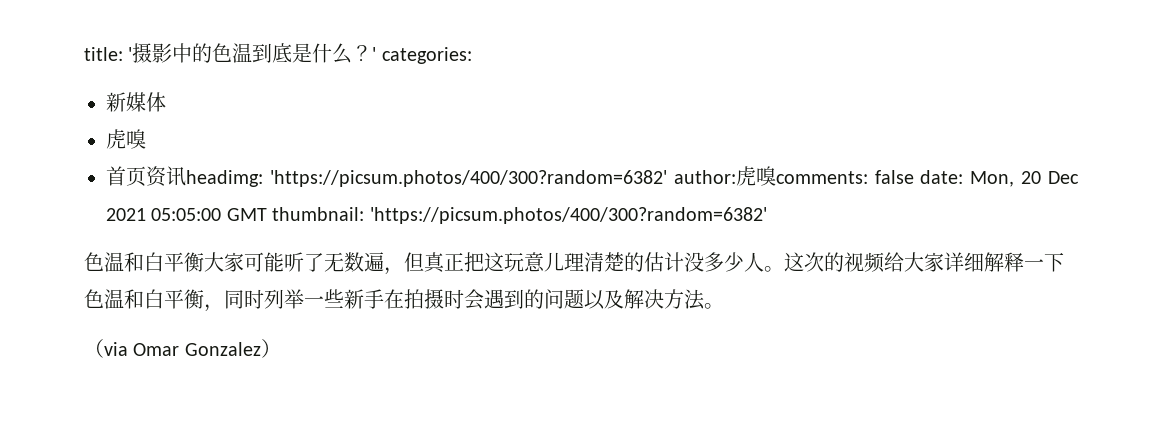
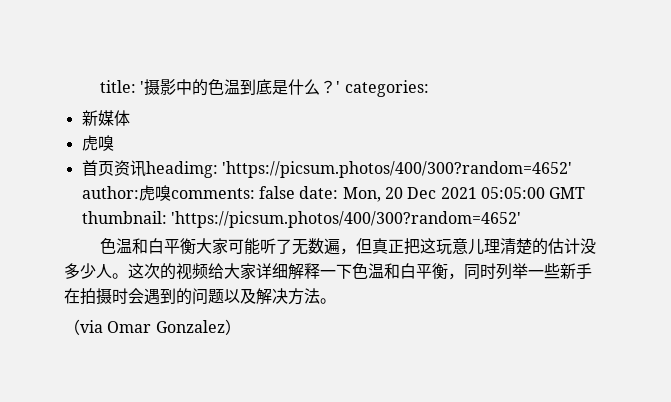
[269,170,667,187] 'https://picsum.photos/400/300?random=6382' -> [221,161,572,178] 'https://picsum.photos/400/300?random=4652'
[369,207,767,224] 'https://picsum.photos/400/300?random=6382' -> [170,211,521,228] 'https://picsum.photos/400/300?random=4652'

